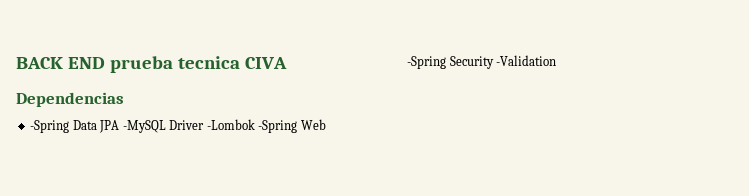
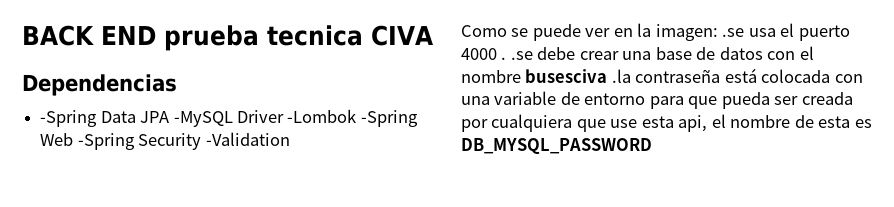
(557, 60) none -> [461,23,850,41] [461,46,814,60] [461,68,863,83] [461,91,853,109] [461,114,872,132] [461,138,652,154] // Como se puede ver en la imagen: .se usa el puerto 4000 . .se debe crear una base de datos con el nombre busesciva .la contraseña está colocada con una variable de entorno para que pueda ser creada por cualquiera que use esta api, el nombre de esta es DB_MYSQL_PASSWORD

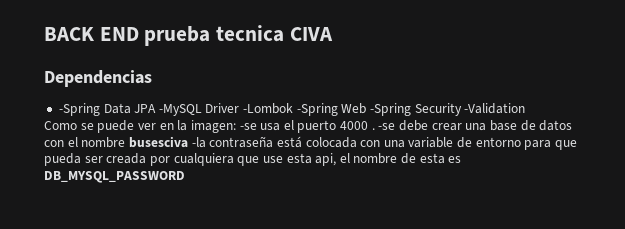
[722,28,745,37] .se -> [239,123,257,130] -se
[510,51,533,60] .se -> [378,123,396,130] -se
[611,69,631,83] .la -> [191,137,206,148] -la

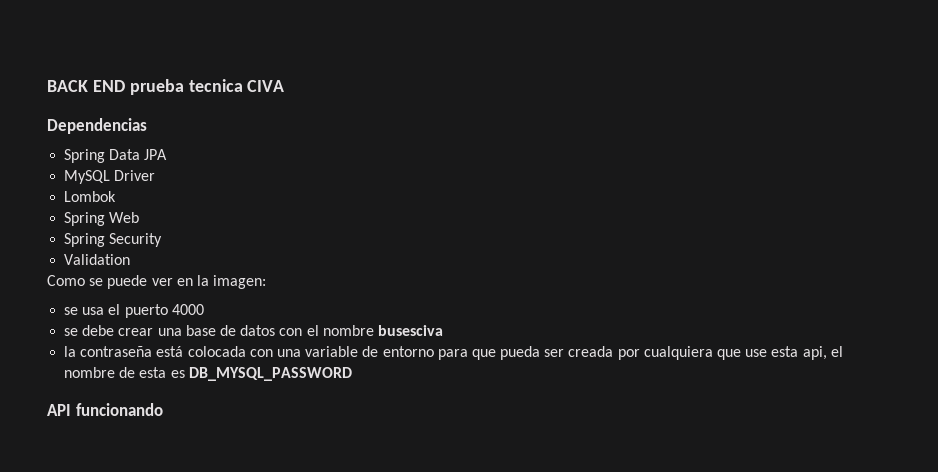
[58,103,100,116] -Spring -> [64,149,106,163] Spring
[158,104,202,116] -MySQL -> [64,170,111,184] // MySQL
[243,103,338,116] -Lombok -Spring -> [64,191,117,202] [64,212,106,226] // Lombok // Spring
[370,103,412,116] -Spring -> [64,233,106,247] // Spring
[464,103,526,114] -Validation -> [64,254,131,265] // Validation
[239,123,257,130] -se -> [64,307,79,315] // se
[371,123,396,130] . -se -> [64,328,79,336] // se
[191,137,206,148] -la -> [64,346,77,357] // la
(185, 177) none -> [47,403,163,416] // API funcionando

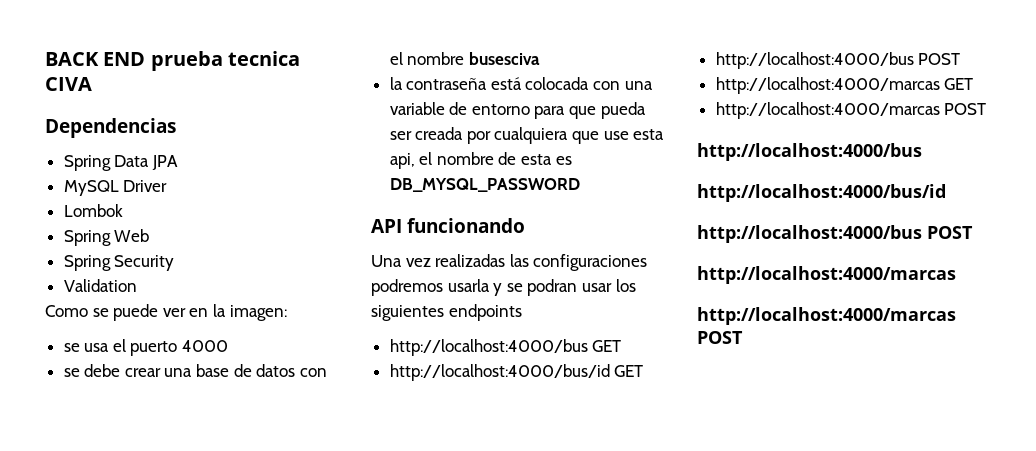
(163, 409) none -> [371,254,648,271] [371,279,636,296] [371,304,522,321] [389,339,622,356] [389,364,644,381] [715,52,961,69] [715,77,974,94] [715,102,987,119] [697,143,922,161] [697,184,946,202] [697,225,973,243] [697,266,956,284] [697,307,956,325] [697,331,743,344] // Una vez realizadas las configuraciones podremos usarla y se podran usar los siguientes endpoints // http://localhost:4000/bus GET // http://localhost:4000/bus/id GET // http://localhost:4000/bus POST // http://localhost:4000/marcas GET // http://localhost:4000/marcas POST // http://localhost:4000/bus // http://localhost:4000/bus/id // http://localhost:4000/bus POST // http://localhost:4000/marcas // http://localhost:4000/marcas POST

